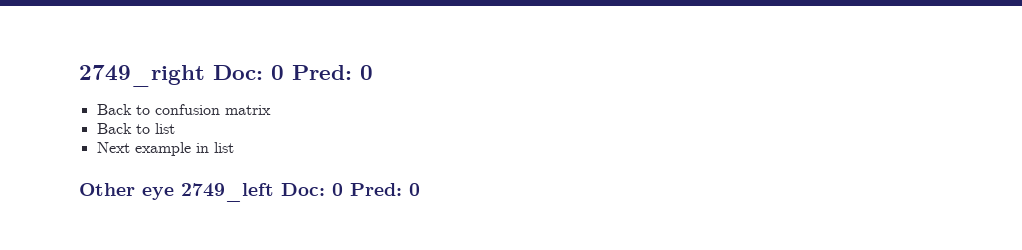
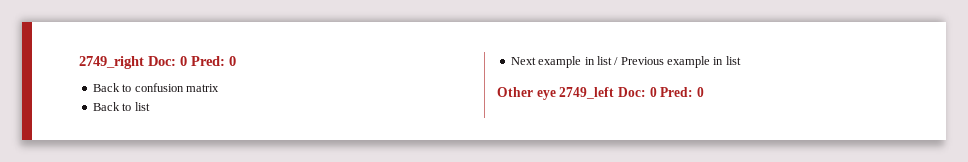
(234, 147) none -> [614,56,741,68] / Previous example in list

